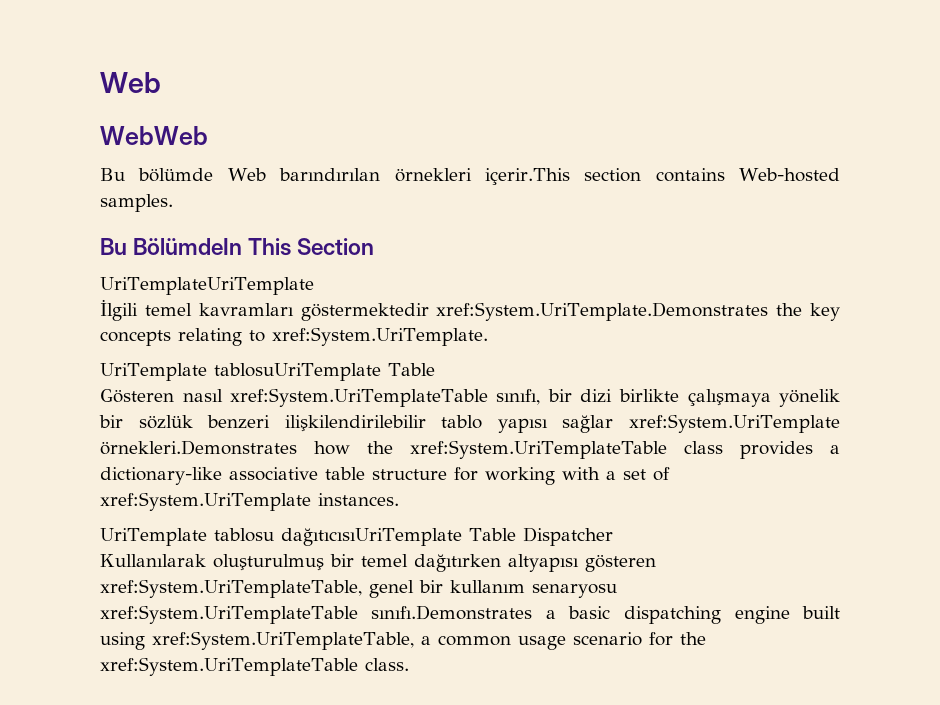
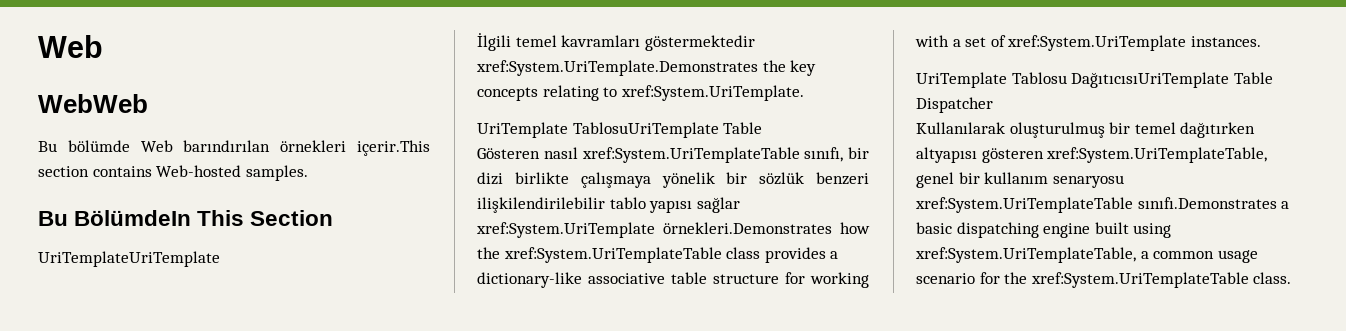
[213,363,381,381] tablosuUriTemplate -> [572,122,719,138] TablosuUriTemplate
[213,528,462,546] tablosu dağıtıcısıUriTemplate -> [1011,72,1230,88] Tablosu DağıtıcısıUriTemplate

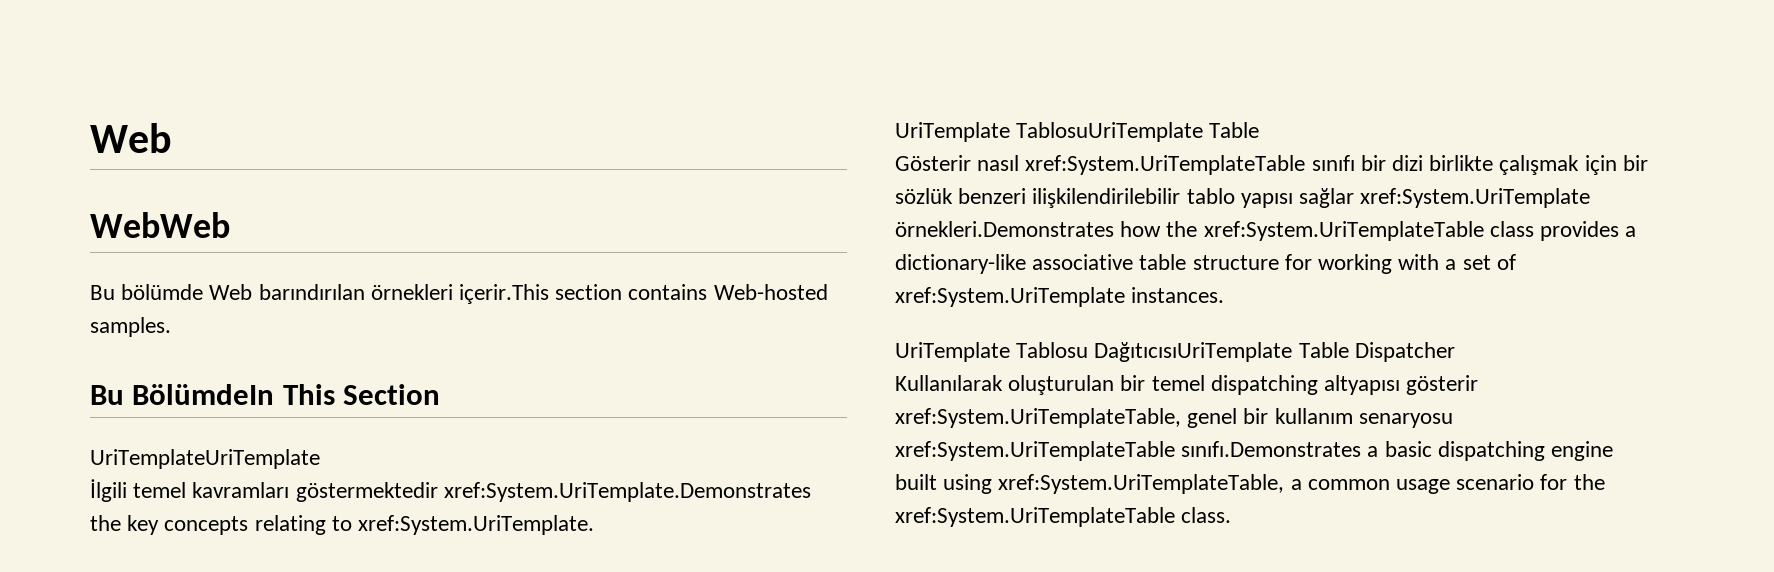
[477,148,540,159] Gösteren -> [895,155,971,171] Gösterir
[804,147,844,162] sınıfı, -> [1311,155,1355,171] sınıfı
[580,172,715,188] çalışmaya yönelik -> [1499,155,1617,175] çalışmak için
[1009,122,1105,138] oluşturulmuş -> [1008,375,1115,395] oluşturulan
[1180,122,1256,138] [916,147,1044,163] dağıtırken altyapısı gösteren -> [1210,375,1479,395] dispatching altyapısı gösterir

